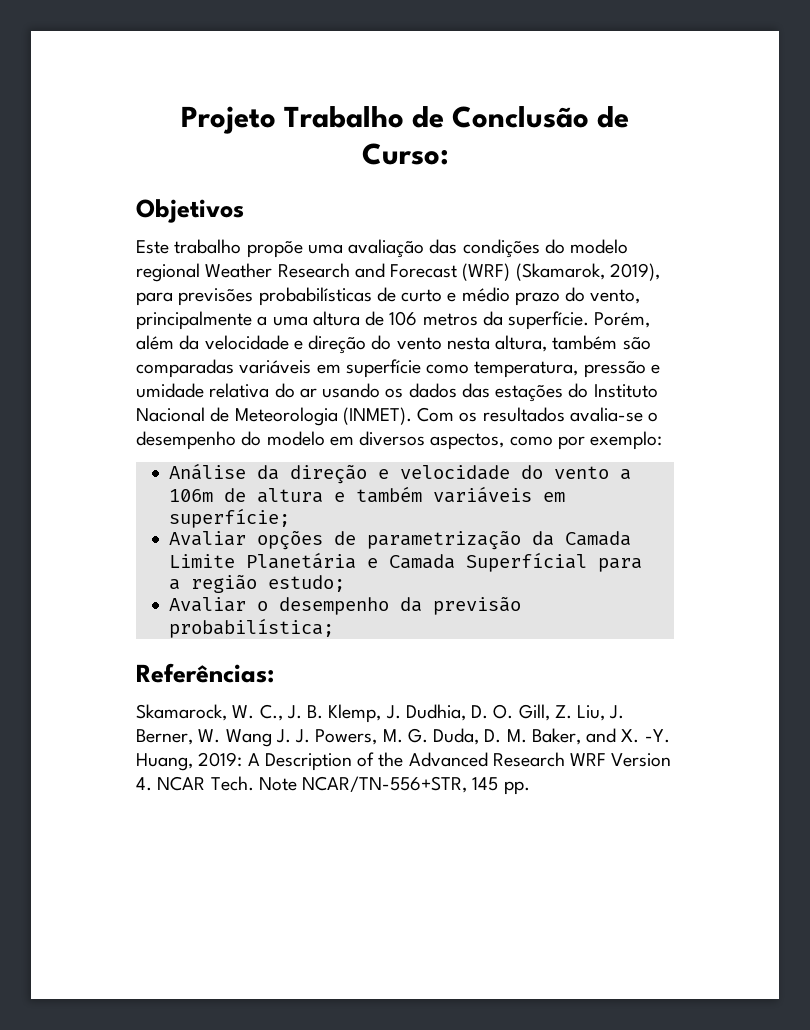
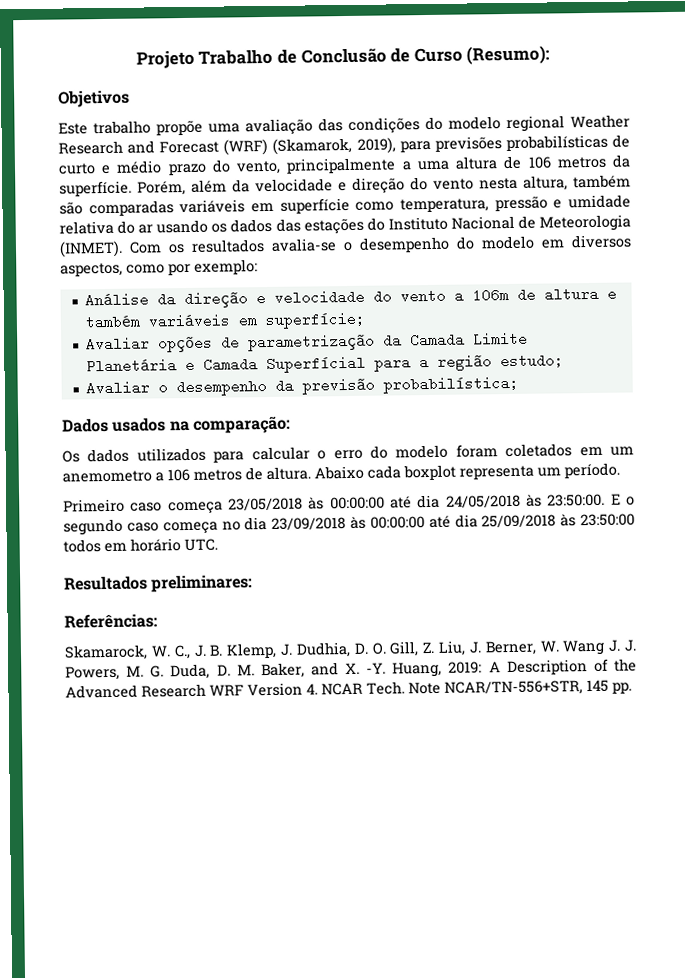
[361,143,449,165] Curso: -> [413,45,551,65] Curso (Resumo):
(335, 628) none -> [62,415,291,434] [62,443,634,463] [62,462,620,483] [63,493,635,515] [63,513,635,536] [63,538,218,553] [64,574,254,593] // Dados usados na comparação: // Os dados utilizados para calcular o erro do modelo foram coletados em um anemometro a 106 metros de altura. Abaixo cada boxplot representa um período. // Primeiro caso começa 23/05/2018 às 00:00:00 até dia 24/05/2018 às 23:50:00. E o segundo caso começa no dia 23/09/2018 às 00:00:00 até dia 25/09/2018 às 23:50:00 todos em horário UTC. // Resultados preliminares:

